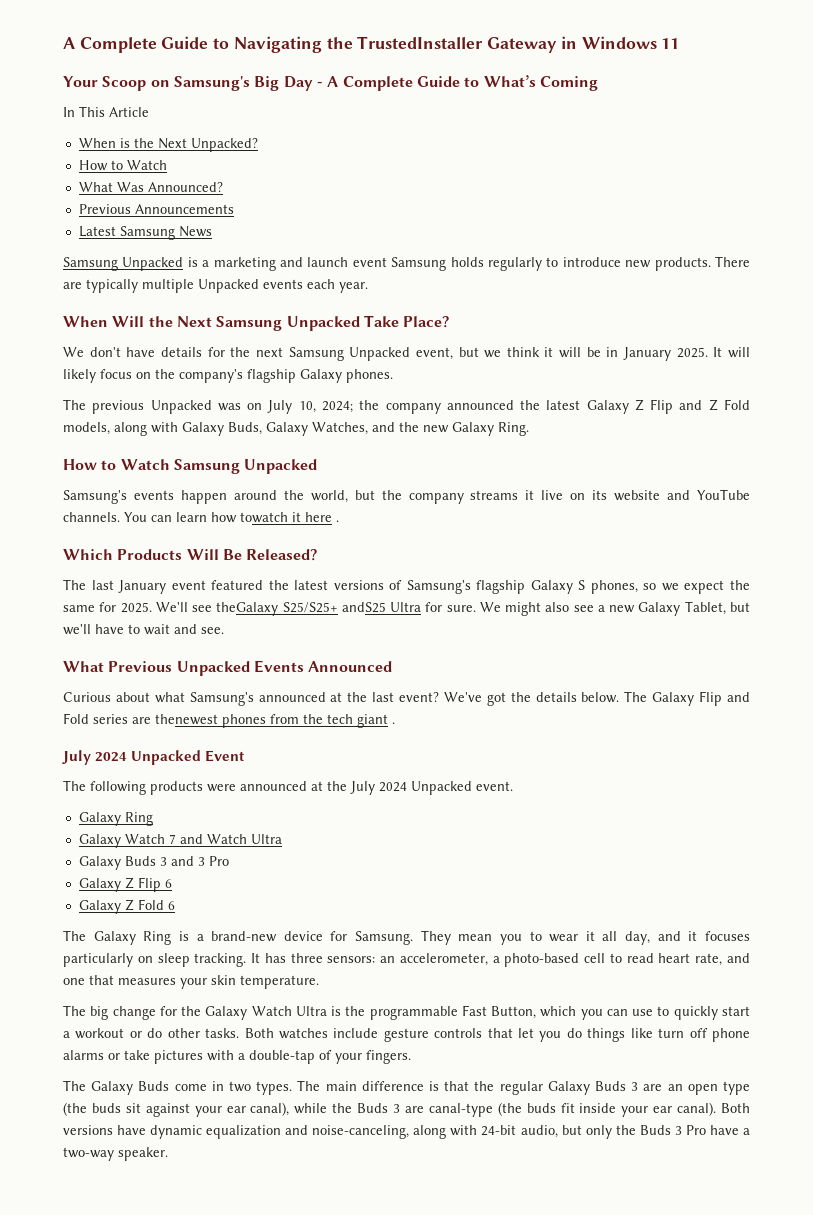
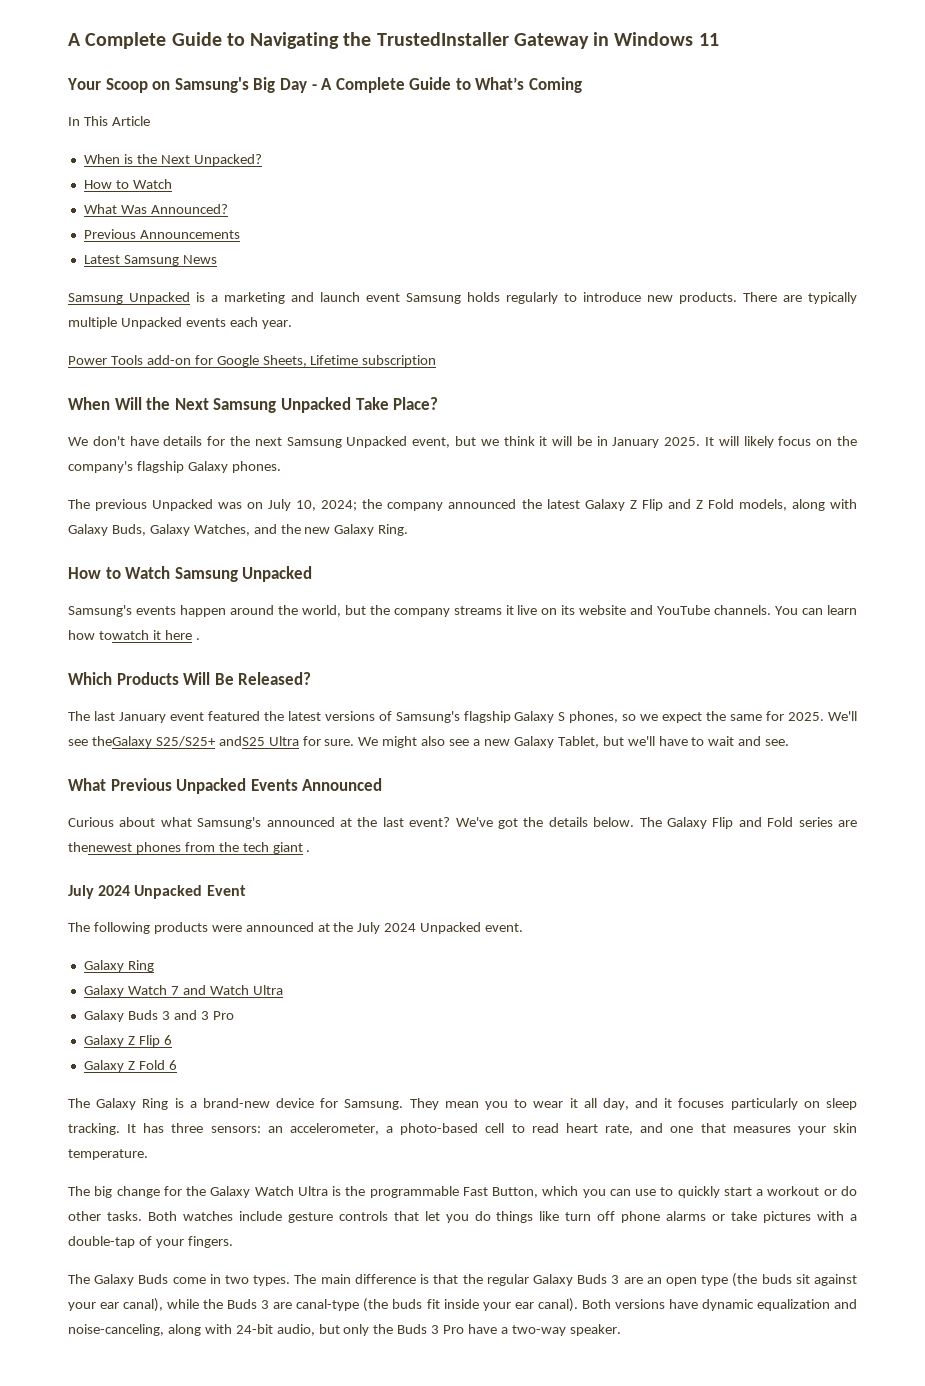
(368, 287) none -> [68,355,437,367] // Power Tools add-on for Google Sheets, Lifetime subscription

